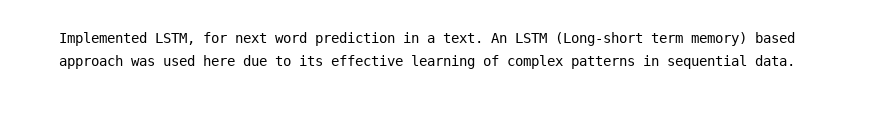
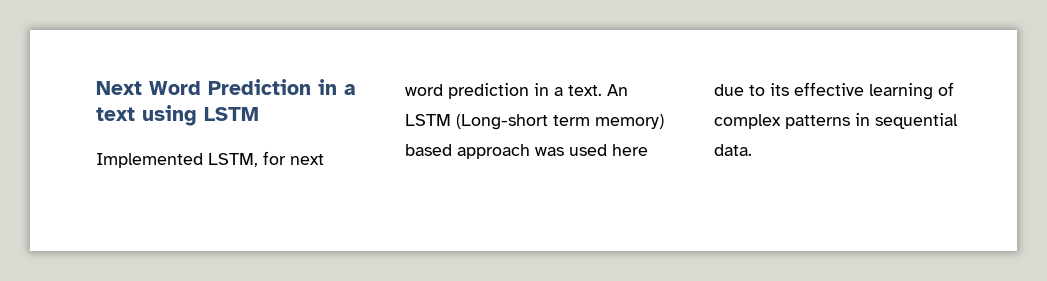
(59, 39) none -> [96,79,356,95] [96,105,259,126] Next Word Prediction in a text using LSTM //

